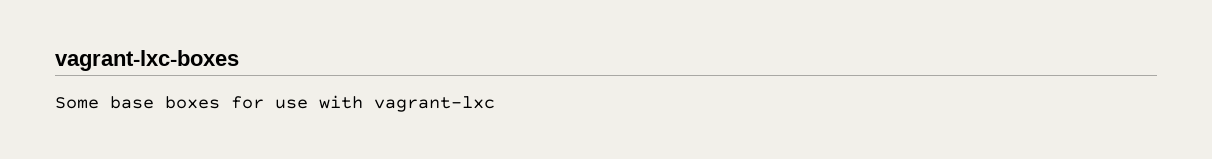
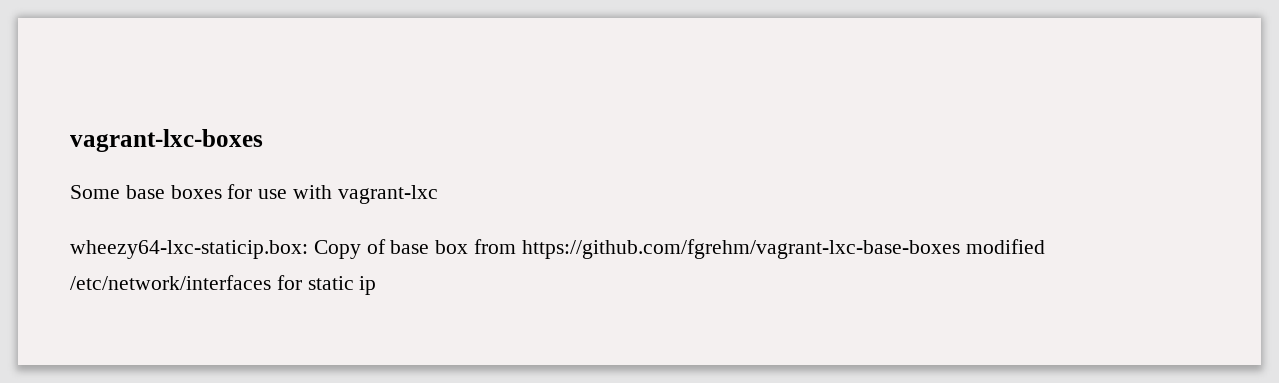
(495, 104) none -> [70,239,1045,259] [70,275,377,295] // wheezy64-lxc-staticip.box: Copy of base box from https://github.com/fgrehm/vagrant-lxc-base-boxes modified /etc/network/interfaces for static ip

